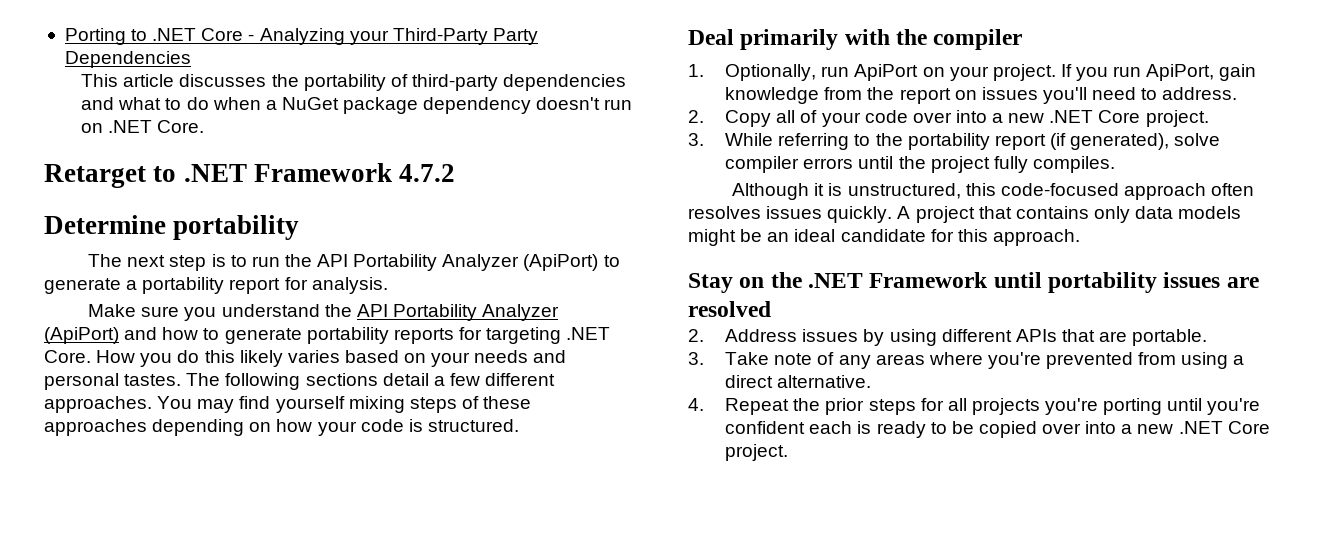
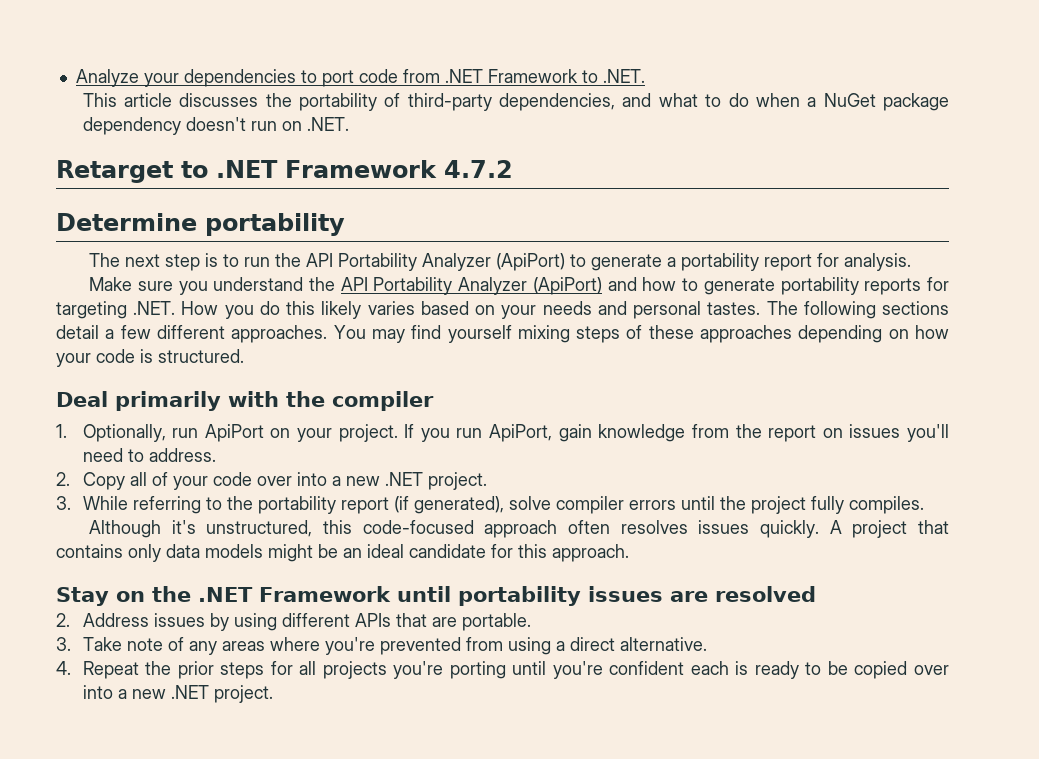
[64,28,538,45] [64,51,191,68] Porting to .NET Core - Analyzing your Third-Party Party Dependencies -> [75,69,645,87] Analyze your dependencies to port code from .NET Framework to .NET.
[503,74,627,91] dependencies -> [499,93,616,111] dependencies,
[108,120,205,133] .NET Core. -> [306,117,349,131] .NET.
[566,327,611,340] [44,350,91,363] .NET Core. -> [133,301,176,315] .NET.
[1098,110,1141,123] Core -> (423, 479) none
[814,183,843,196] it is -> [171,520,196,534] it's
[1227,421,1270,434] Core -> (209, 692) none

